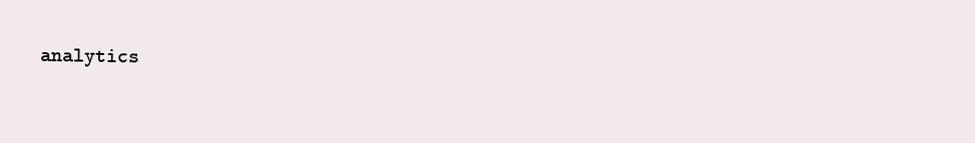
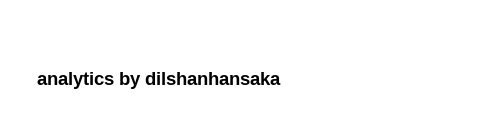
(140, 58) none -> [119,72,281,89] by dilshanhansaka

